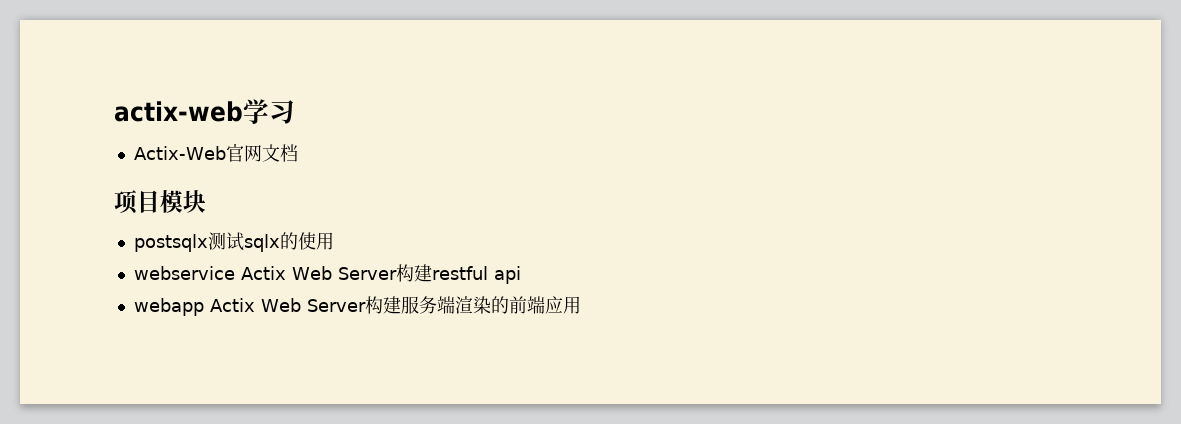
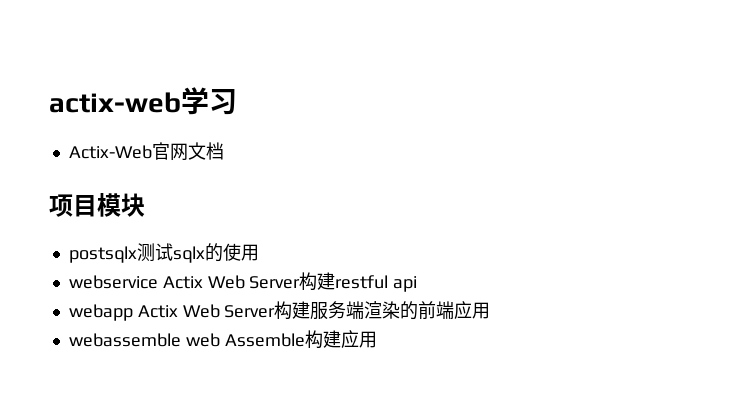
(581, 305) none -> [68,330,377,349] // webassemble web Assemble构建应用

